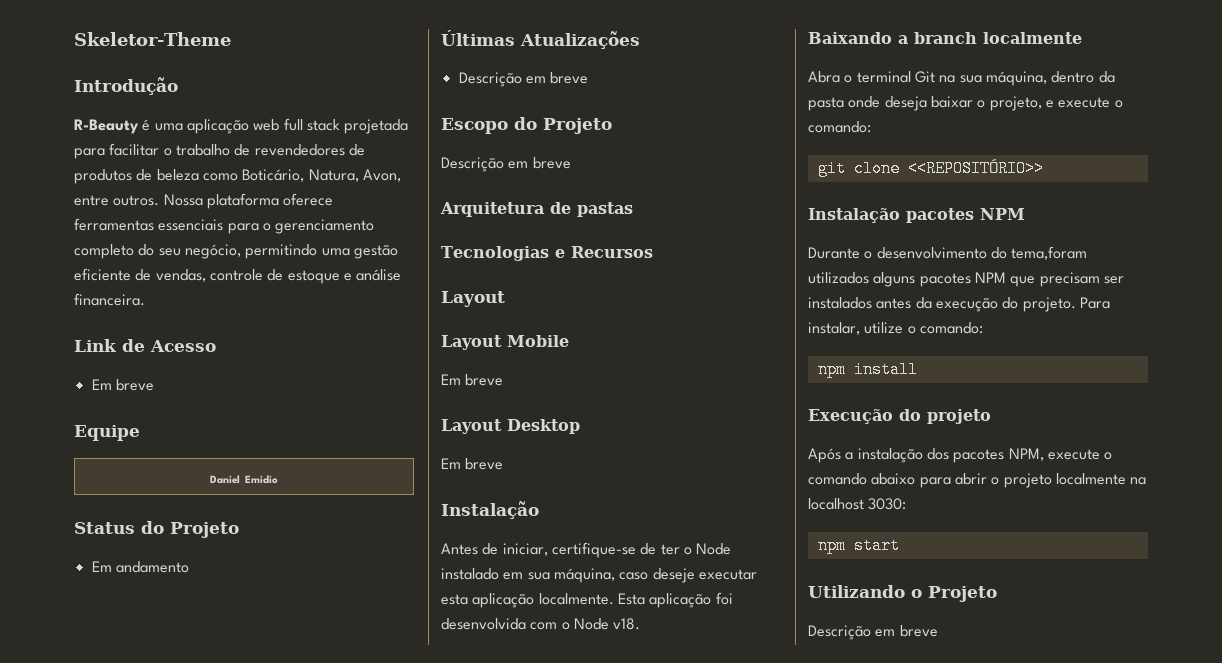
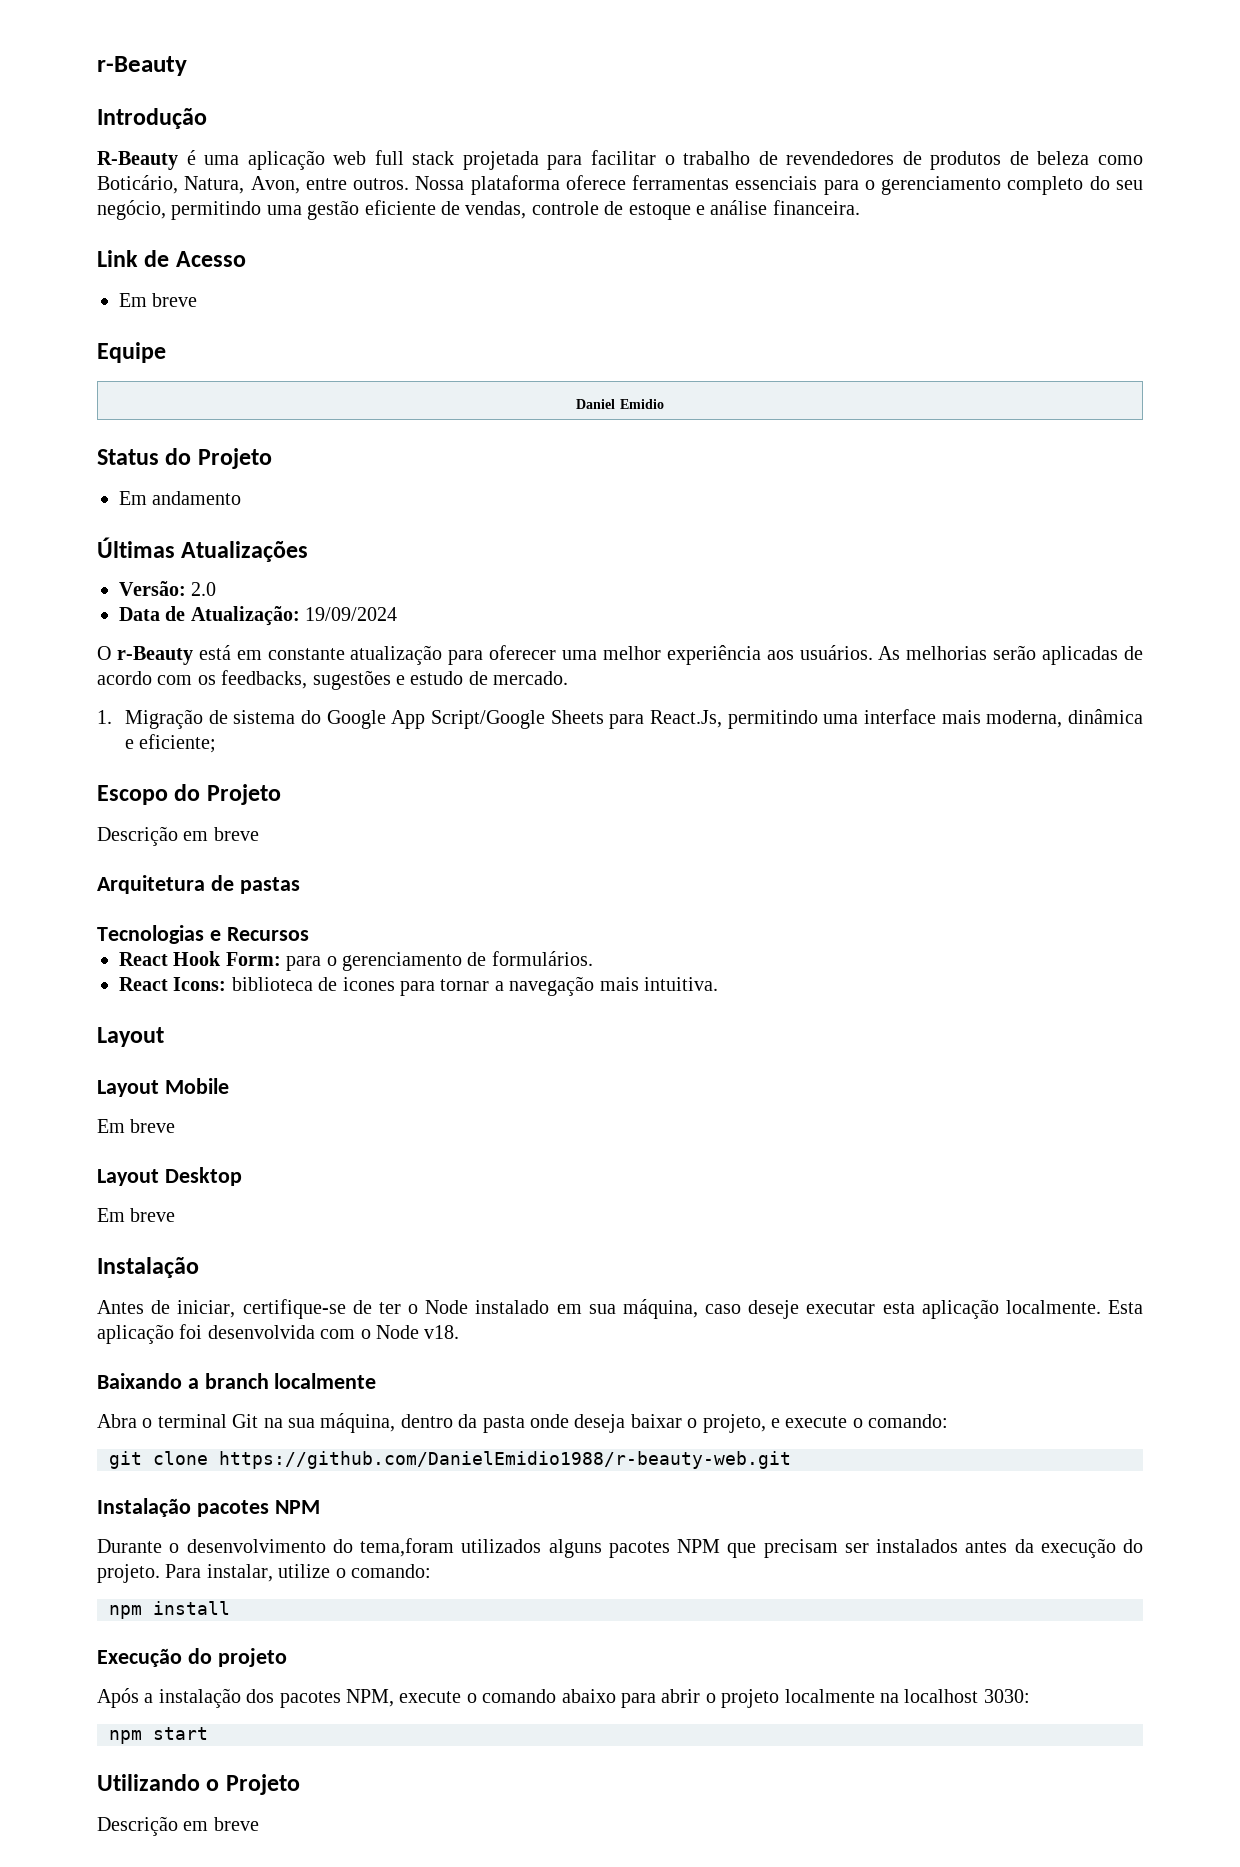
[74,32,231,46] Skeletor-Theme -> [97,56,187,76] r-Beauty
[458,72,589,87] Descrição em breve -> [119,581,217,596] [119,606,398,626] [97,645,1143,665] [97,670,569,690] [97,709,1144,729] [124,734,217,753] Versão: 2.0 // Data de Atualização: 19/09/2024 // O r-Beauty está em constante atualização para oferecer uma melhor experiência aos usuários. As melhorias serão aplicadas de acordo com os feedbacks, sugestões e estudo de mercado. // 1. Migração de sistema do Google App Script/Google Sheets para React.Js, permitindo uma interface mais moderna, dinâmica e eficiente;
(653, 252) none -> [119,951,593,971] [119,976,718,996] // React Hook Form: para o gerenciamento de formulários. // React Icons: biblioteca de icones para tornar a navegação mais intuitiva.
[907,159,1044,177] <<REPOSITÓRIO>> -> [219,1451,791,1469] https://github.com/DanielEmidio1988/r-beauty-web.git

